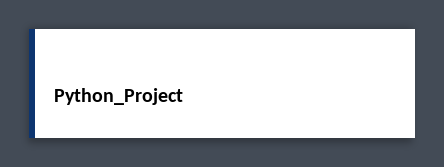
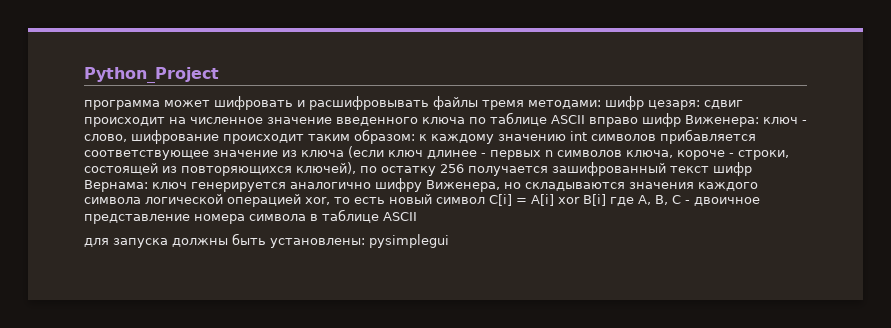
(183, 96) none -> [84,96,743,110] [84,112,807,127] [84,129,756,144] [84,146,789,160] [84,162,752,176] [84,178,758,192] [84,194,760,207] [84,209,417,224] [84,233,449,248] // программа может шифровать и расшифровывать файлы тремя методами: шифр цезаря: сдвиг происходит на численное значение введенного ключа по таблице ASCII вправо шифр Виженера: ключ - слово, шифрование происходит таким образом: к каждому значению int символов прибавляется соответствующее значение из ключа (если ключ длинее - первых n символов ключа, короче - строки, состоящей из повторяющихся ключей), по остатку 256 получается зашифрованный текст шифр Вернама: ключ генерируется аналогично шифру Виженера, но складываются значения каждого символа логической операцией xor, то есть новый символ C[i] = A[i] xor B[i] где А, B, C - двоичное представление номера символа в таблице ASCII // для запуска должны быть установлены: pysimplegui

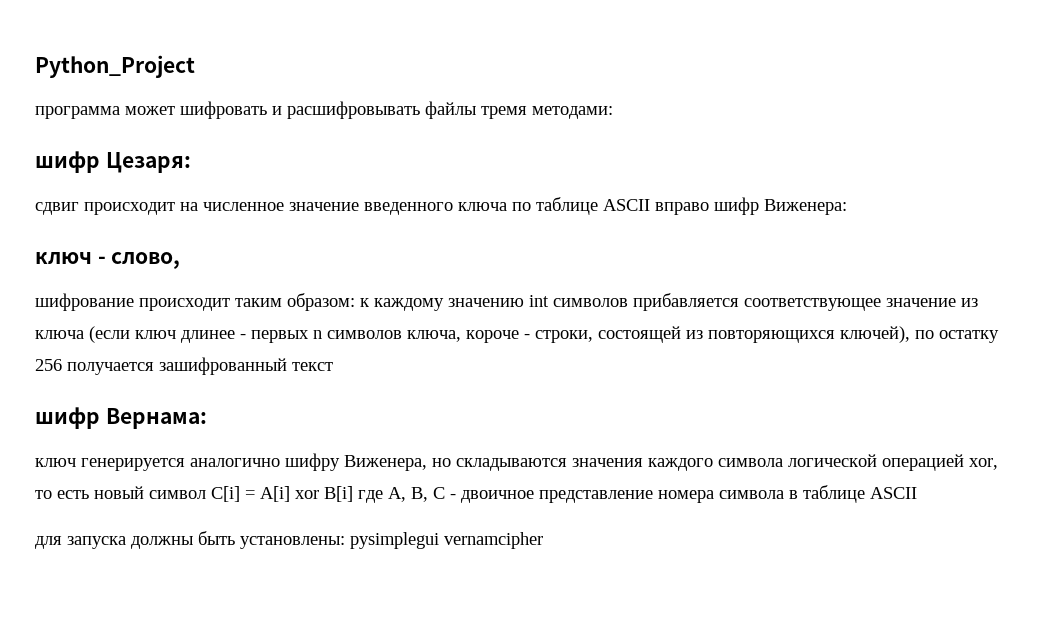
[605,96,700,110] шифр цезаря: -> [35,151,191,173] // шифр Цезаря: //
(759, 121) none -> (847, 207) //
(127, 138) none -> (181, 260) //
(709, 169) none -> (333, 366) //
(148, 186) none -> (207, 418) //
(449, 241) none -> [444,532,543,549] vernamcipher

